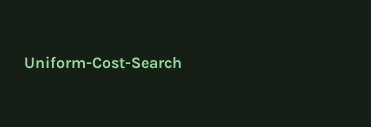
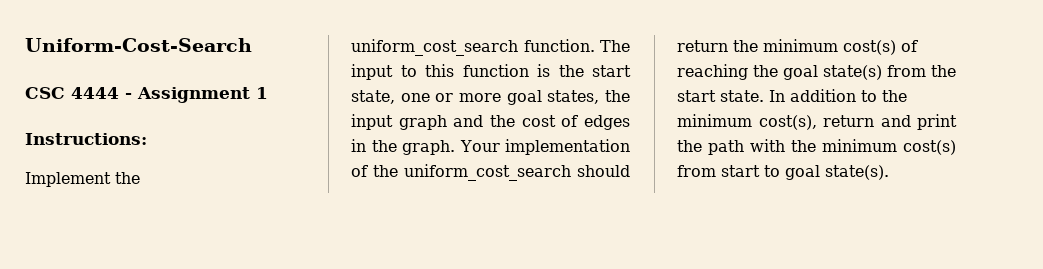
(182, 62) none -> [25,87,268,103] [25,133,147,145] [25,172,140,187] [351,39,630,56] [351,64,631,80] [351,90,630,105] [351,114,630,130] [351,139,630,155] [351,164,630,181] [677,39,918,55] [677,64,956,80] [677,89,907,102] [677,114,957,130] [677,139,956,155] [677,165,889,180] // CSC 4444 - Assignment 1 // Instructions: // Implement the uniform_cost_search function. The input to this function is the start state, one or more goal states, the input graph and the cost of edges in the graph. Your implementation of the uniform_cost_search should return the minimum cost(s) of reaching the goal state(s) from the start state. In addition to the minimum cost(s), return and print the path with the minimum cost(s) from start to goal state(s).

